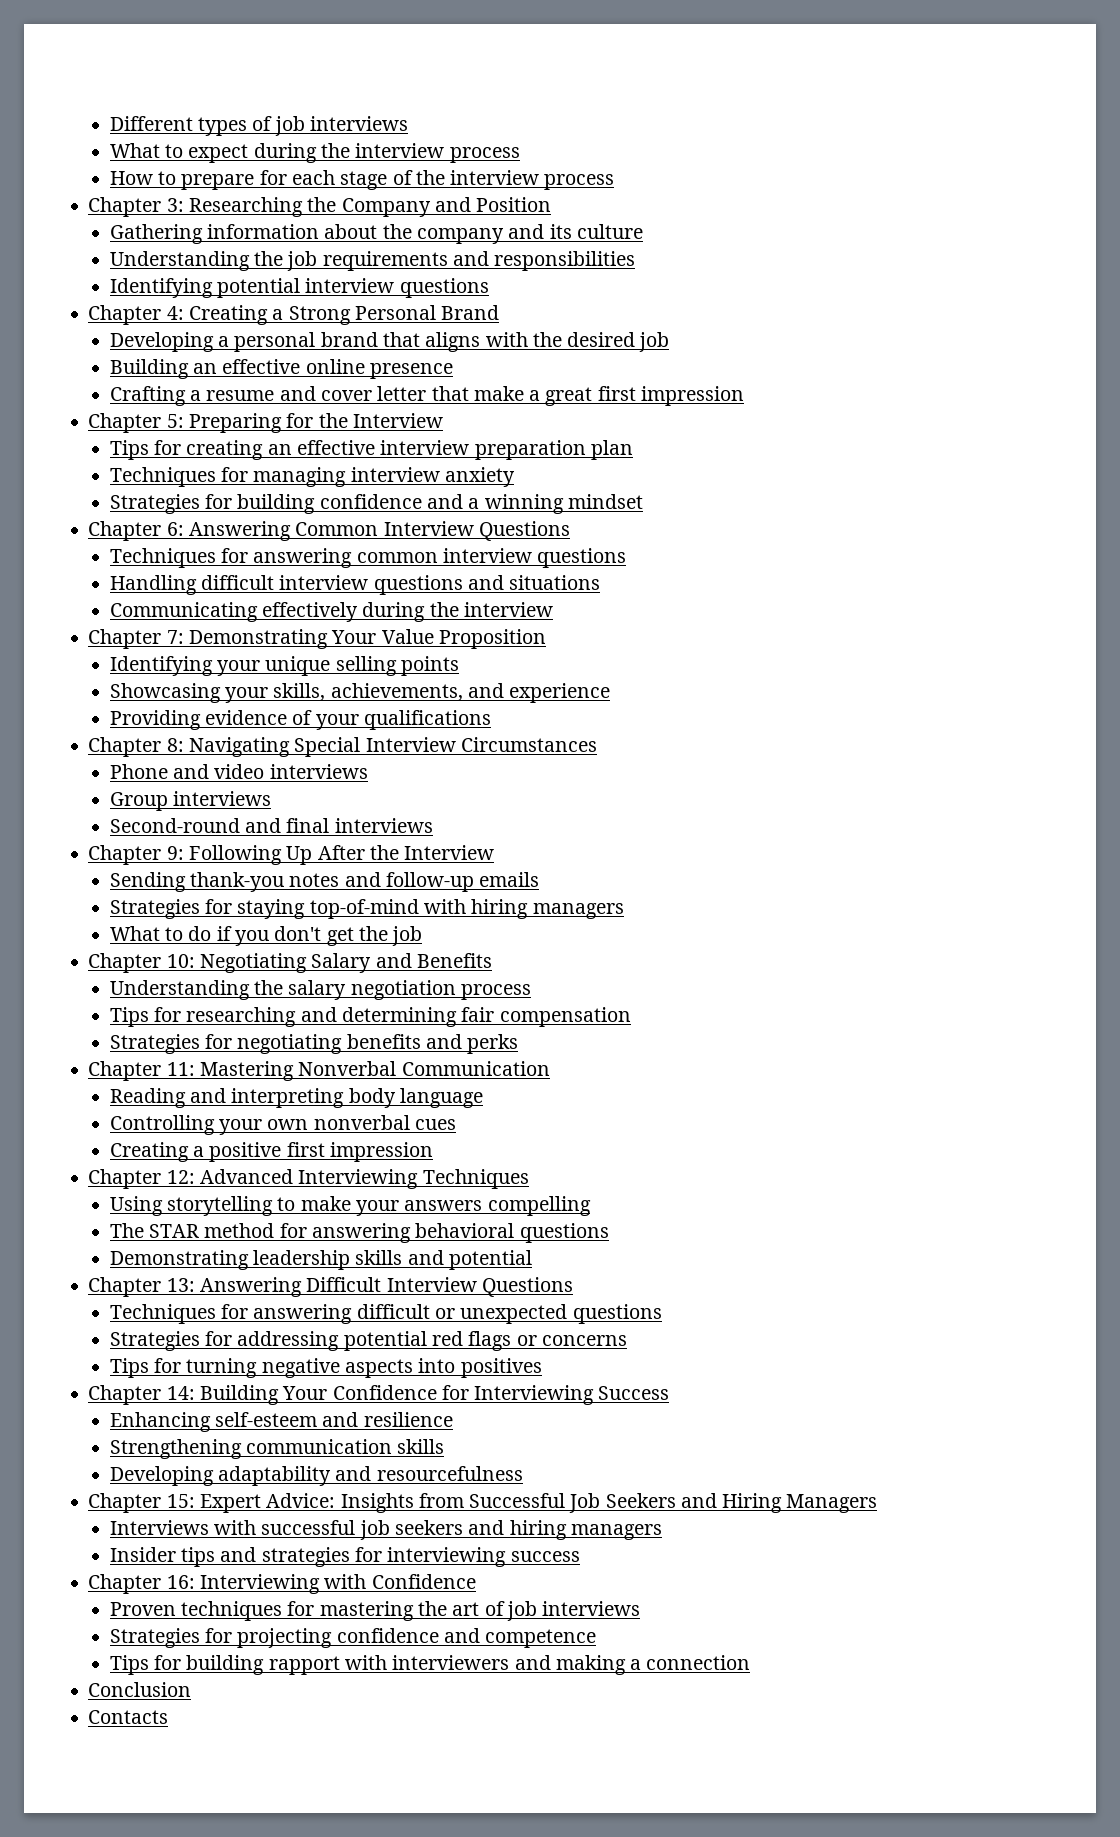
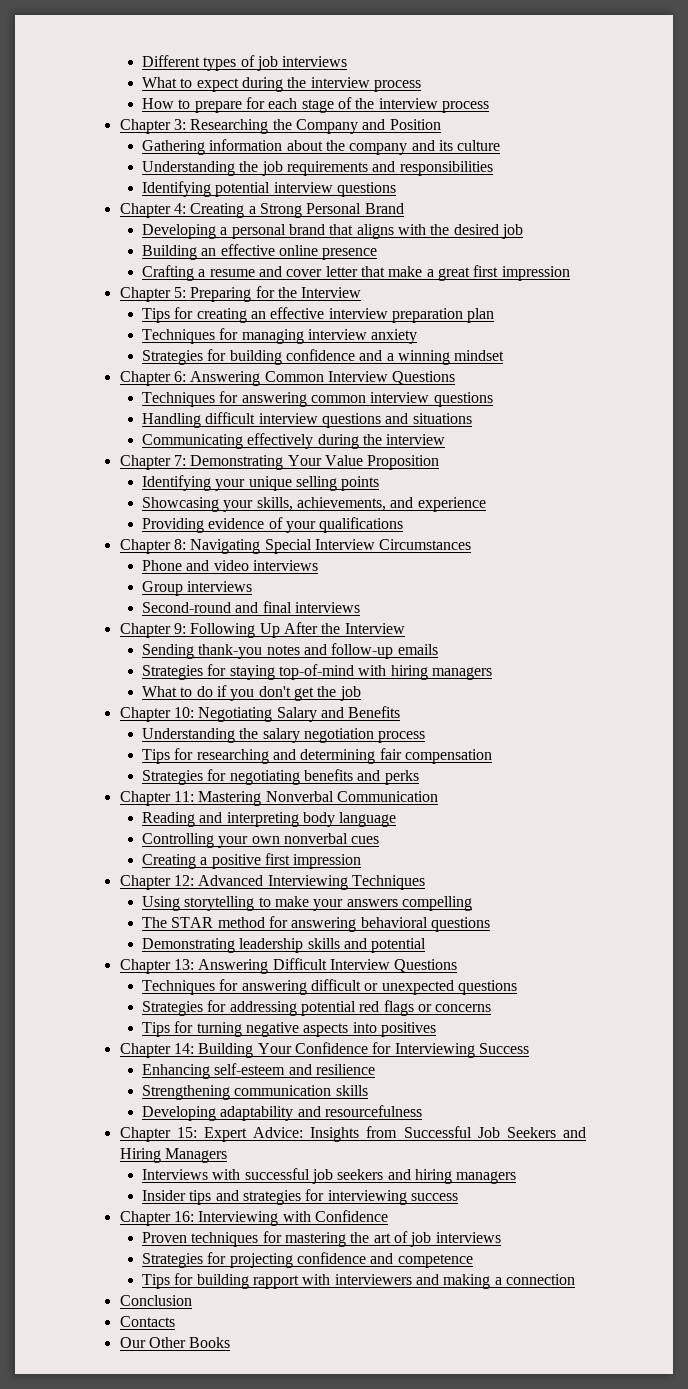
(169, 1717) none -> [119,1337,231,1348] // Our Other Books

